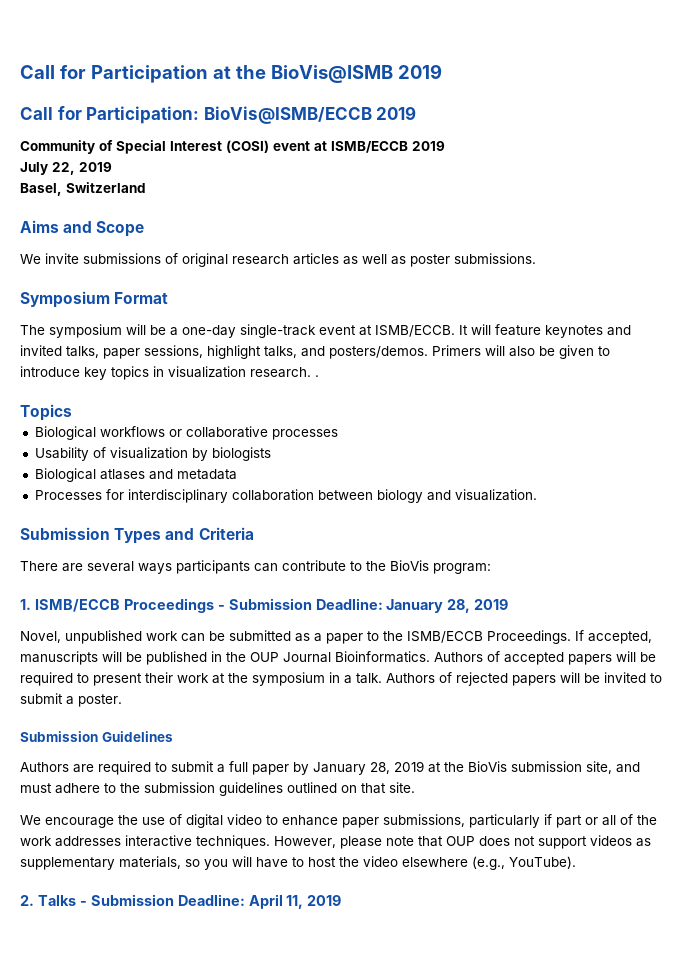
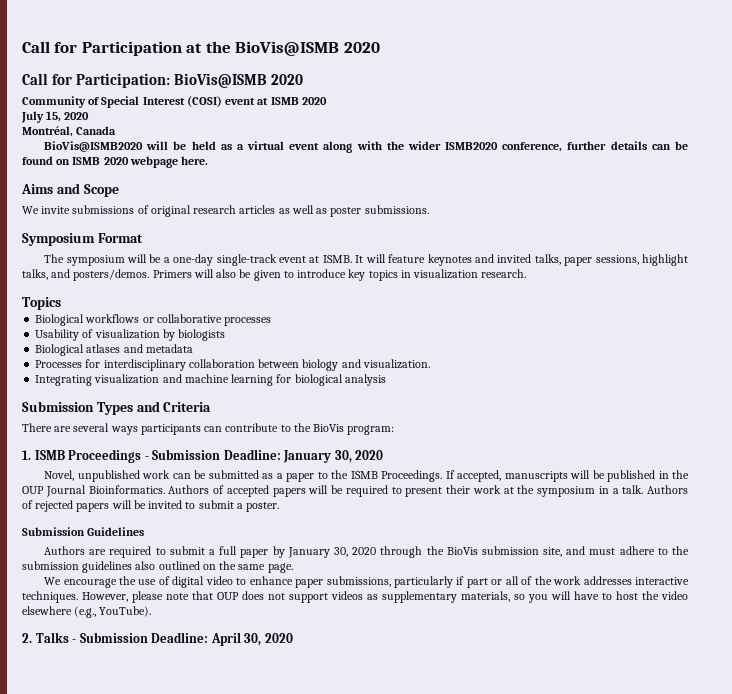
[397,64,442,79] 2019 -> [343,42,380,53] 2020
[203,106,417,124] BioVis@ISMB/ECCB 2019 -> [174,73,304,88] BioVis@ISMB 2020
[331,141,445,153] ISMB/ECCB 2019 -> [270,97,327,105] ISMB 2020
[52,162,112,175] [20,182,146,196] 22, 2019 // Basel, Switzerland -> [46,111,90,122] [22,126,117,137] [44,141,688,153] [22,156,209,168] 15, 2020 // Montréal, Canada // BioVis@ISMB2020 will be held as a virtual event along with the wider ISMB2020 conference, further details can be found on ISMB 2020 webpage here.
[375,325,455,337] ISMB/ECCB. -> [322,255,352,263] ISMB.
[315,375,319,377] . -> (527, 273) none
(537, 495) none -> [35,374,386,386] // Integrating visualization and machine learning for biological analysis
[34,599,120,612] ISMB/ECCB -> [34,450,65,460] ISMB
[447,599,509,613] 28, 2019 -> [334,450,384,463] 30, 2020
[407,631,483,643] ISMB/ECCB -> [350,471,378,479] ISMB
[370,761,441,774] 28, 2019 at -> [333,546,423,558] 30, 2020 through
(283, 789) none -> [135,561,156,570] also
[361,782,415,794] that site. -> [219,561,293,573] the same page.
[286,895,342,909] 11, 2019 -> [244,633,293,646] 30, 2020

